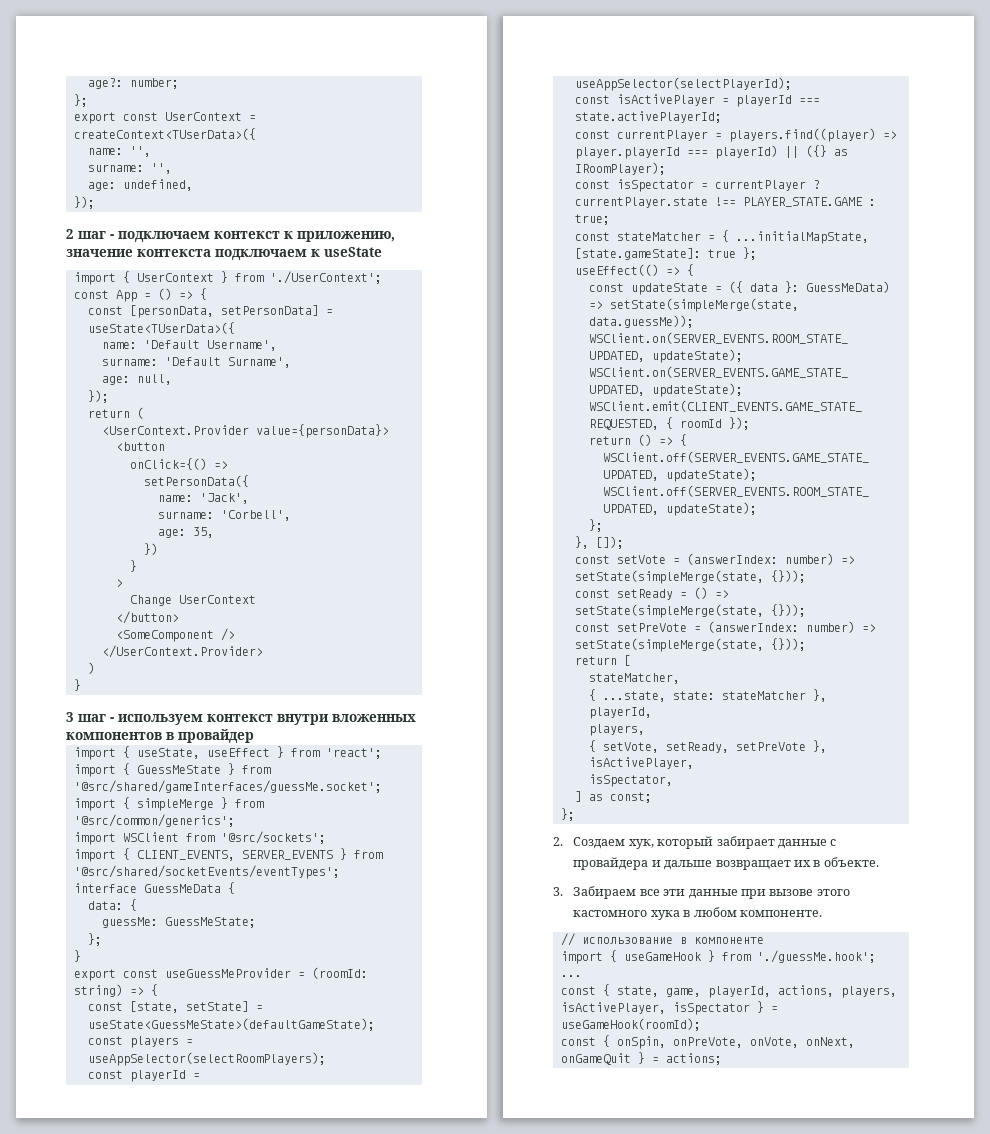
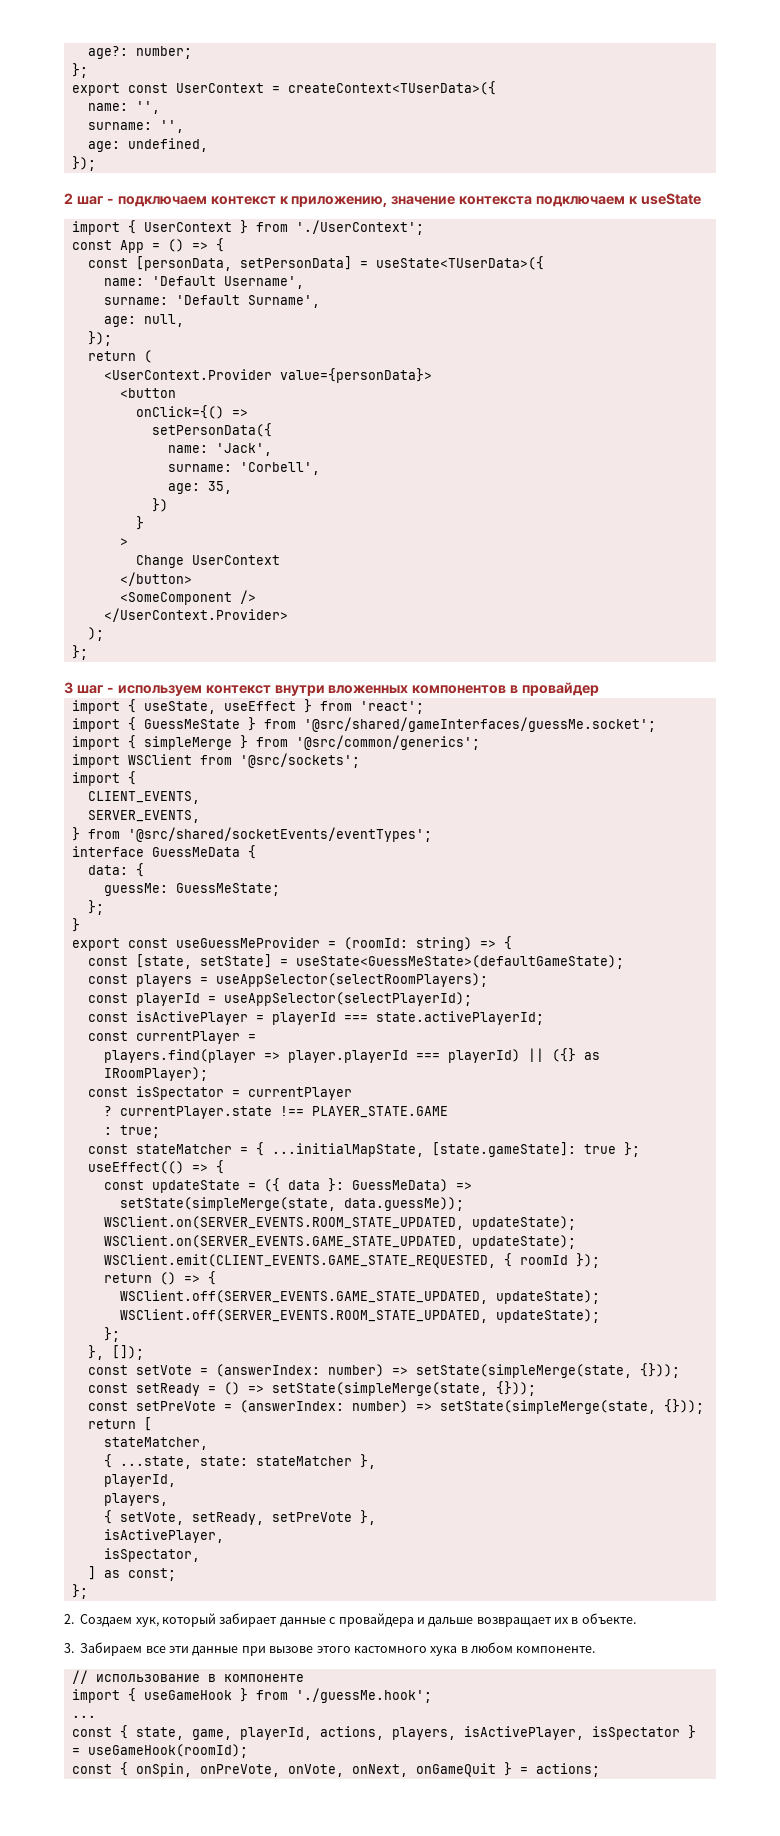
[87,662,95,674] [73,679,81,691] ) // } -> [87,627,104,641] [71,645,88,660] ); // };
(130, 854) none -> (136, 778) //
[241,850,333,860] SERVER_EVENTS -> [87,810,200,823] // SERVER_EVENTS, //
[728,128,876,142] players.find((player) -> [103,1049,256,1063] // players.find(player
(806, 185) none -> (352, 1093) //
(863, 202) none -> (448, 1112) //
(603, 305) none -> (472, 1186) //

